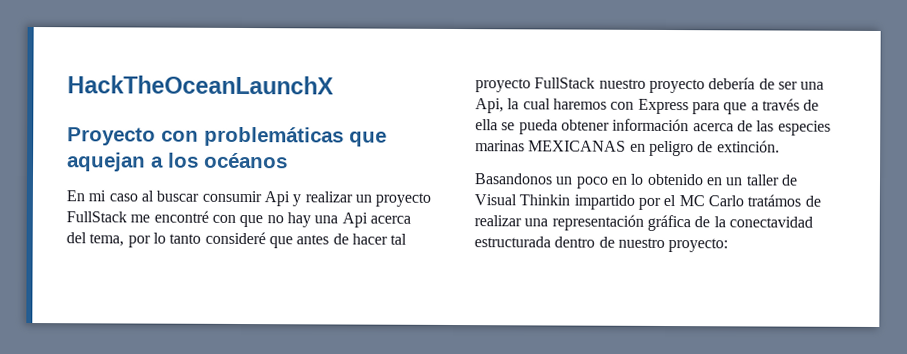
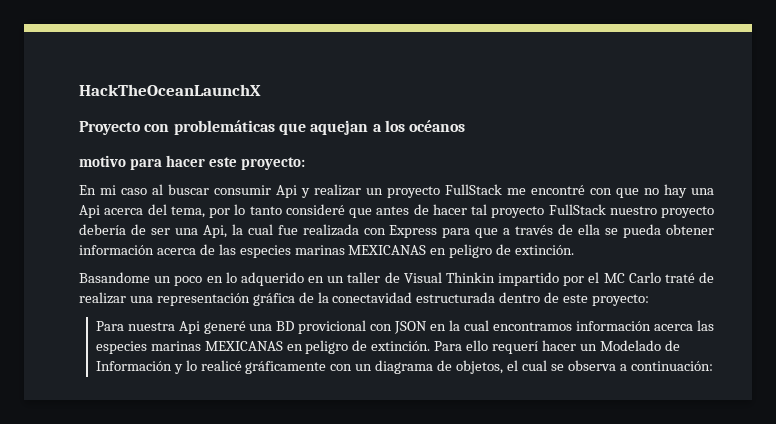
(288, 160) none -> [79,155,306,170] // motivo para hacer este proyecto:
[552,98,607,110] haremos -> [277,224,359,236] fue realizada
[474,173,553,185] Basandonos -> [79,272,150,283] Basandome
[646,173,704,186] obtenido -> [240,272,304,286] adquerido
[747,194,802,207] tratámos -> [664,273,695,283] traté
[617,237,729,253] nuestro proyecto: -> [563,294,650,306] [95,320,714,334] [95,340,680,354] [95,360,713,374] este proyecto: // Para nuestra Api generé una BD provicional con JSON en la cual encontramos información acerca las especies marinas MEXICANAS en peligro de extinción. Para ello requerí hacer un Modelado de Información y lo realicé gráficamente con un diagrama de objetos, el cual se observa a continuación:

